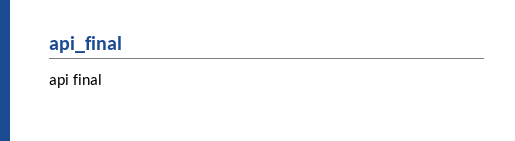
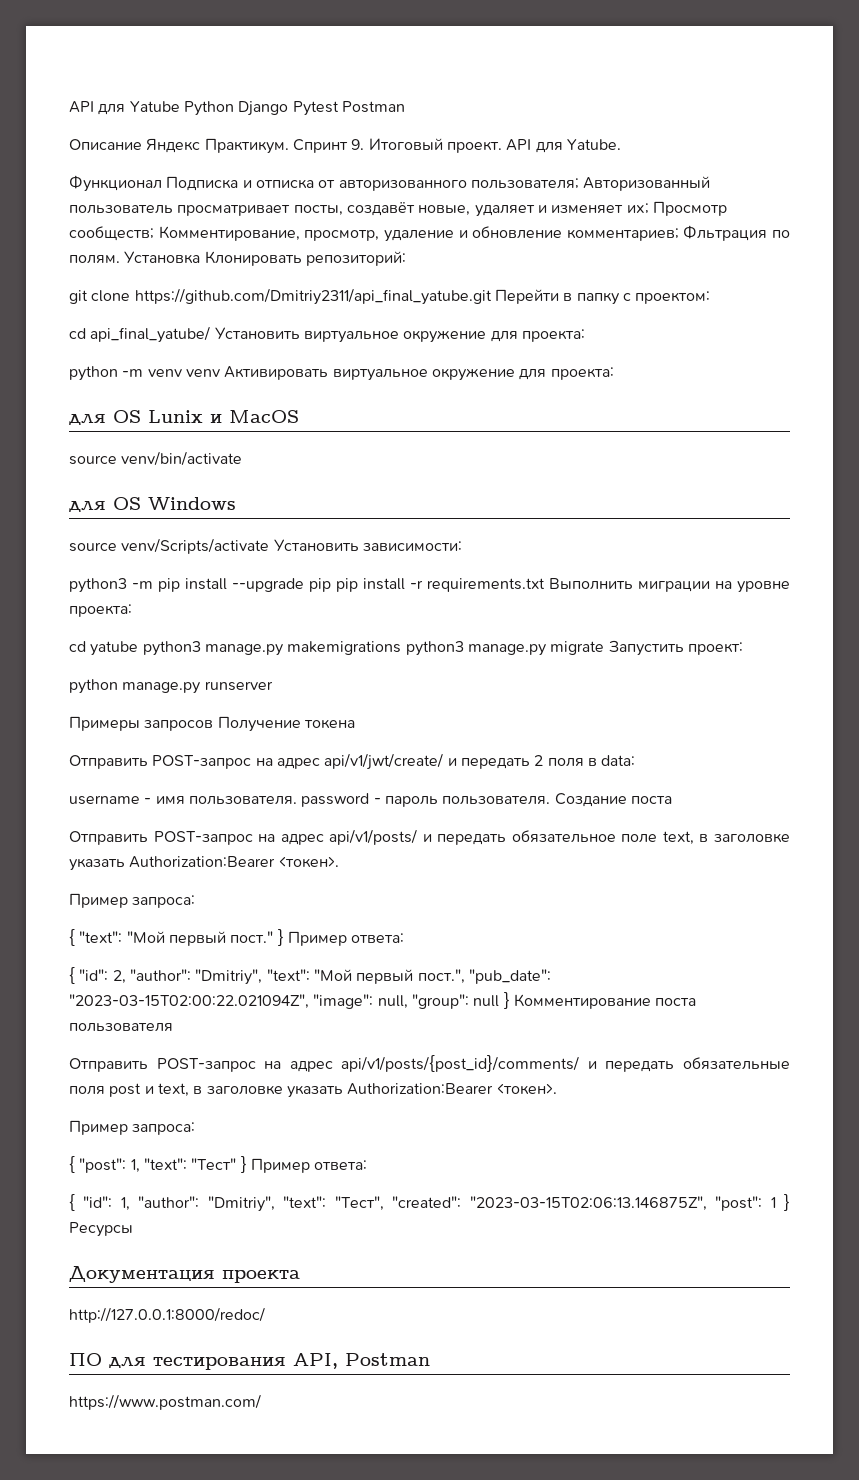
[49,36,122,53] [49,74,103,88] api_final // api final -> [69,101,405,116] [69,138,621,154] [69,175,711,192] [69,201,727,217] [69,225,790,242] [69,251,406,266] [69,288,711,305] [69,326,585,343] [69,366,614,381] [69,410,299,425] [69,451,243,466] [69,497,236,512] [69,538,462,554] [69,578,790,593] [69,604,132,617] [69,640,743,656] [69,679,273,694] [69,716,355,732] [69,753,636,770] [69,793,672,807] [69,829,790,845] [69,856,339,871] [69,893,196,908] [69,929,405,946] [69,967,551,985] [69,992,697,1009] [69,1023,173,1032] [69,1055,790,1072] [69,1083,557,1098] [69,1120,196,1135] [69,1156,368,1173] [69,1194,791,1212] [69,1222,133,1237] [69,1266,300,1283] [69,1307,265,1323] [69,1353,430,1370] [69,1394,261,1410] API для Yatube Python Django Pytest Postman // Описание Яндекс Практикум. Спринт 9. Итоговый проект. API для Yatube. // Функционал Подписка и отписка от авторизованного пользователя; Авторизованный пользователь просматривает посты, создавёт новые, удаляет и изменяет их; Просмотр сообществ; Комментирование, просмотр, удаление и обновление комментариев; Фльтрация по полям. Установка Клонировать репозиторий: // git clone https://github.com/Dmitriy2311/api_final_yatube.git Перейти в папку с проектом: // cd api_final_yatube/ Установить виртуальное окружение для проекта: // python -m venv venv Активировать виртуальное окружение для проекта: // для OS Lunix и MacOS // source venv/bin/activate // для OS Windows // source venv/Scripts/activate Установить зависимости: // python3 -m pip install --upgrade pip pip install -r requirements.txt Выполнить миграции на уровне проекта: // cd yatube python3 manage.py makemigrations python3 manage.py migrate Запустить проект: // python manage.py runserver // Примеры запросов Получение токена // Отправить POST-запрос на адрес api/v1/jwt/create/ и передать 2 поля в data: // username - имя пользователя. password - пароль пользователя. Создание поста // Отправить POST-запрос на адрес api/v1/posts/ и передать обязательное поле text, в заголовке указать Authorization:Bearer <токен>. // Пример запроса: // { "text": "Мой первый пост." } Пример ответа: // { "id": 2, "author": "Dmitriy", "text": "Мой первый пост.", "pub_date": "2023-03-15T02:00:22.021094Z", "image": null, "group": null } Комментирование поста пользователя // Отправить POST-запрос на адрес api/v1/posts/{post_id}/comments/ и передать обязательные поля post и text, в заголовке указать Authorization:Bearer <токен>. // Пример запроса: // { "post": 1, "text": "Тест" } Пример ответа: // { "id": 1, "author": "Dmitriy", "text": "Тест", "created": "2023-03-15T02:06:13.146875Z", "post": 1 } Ресурсы // Документация проекта // http://127.0.0.1:8000/redoc/ // ПО для тестирования API, Postman // https://www.postman.com/

